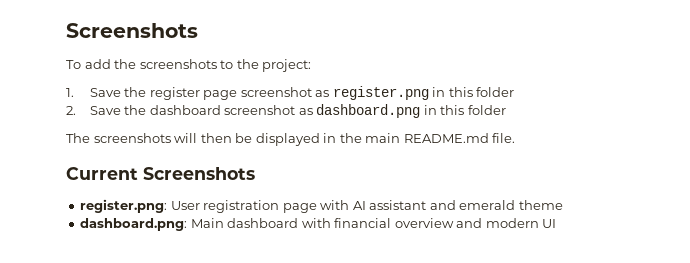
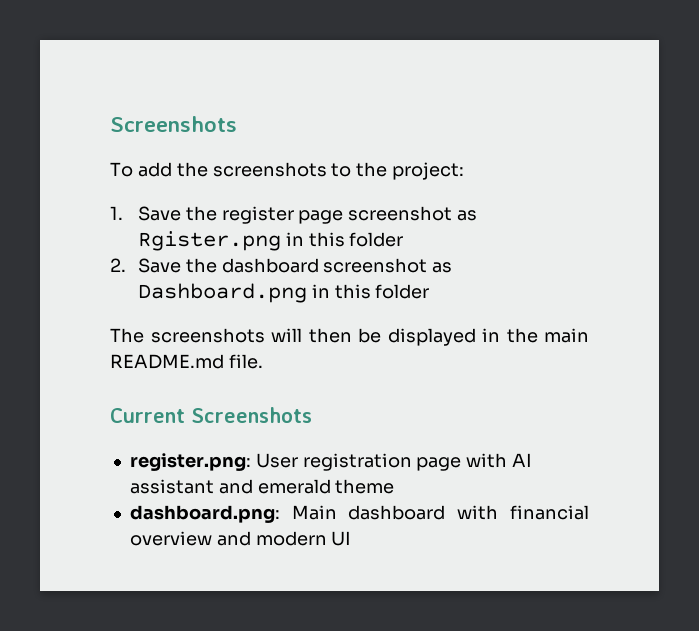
[332,86,429,100] register.png -> [137,231,281,251] Rgister.png
[316,104,421,118] dashboard.png -> [137,283,307,303] Dashboard.png

